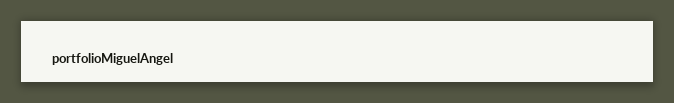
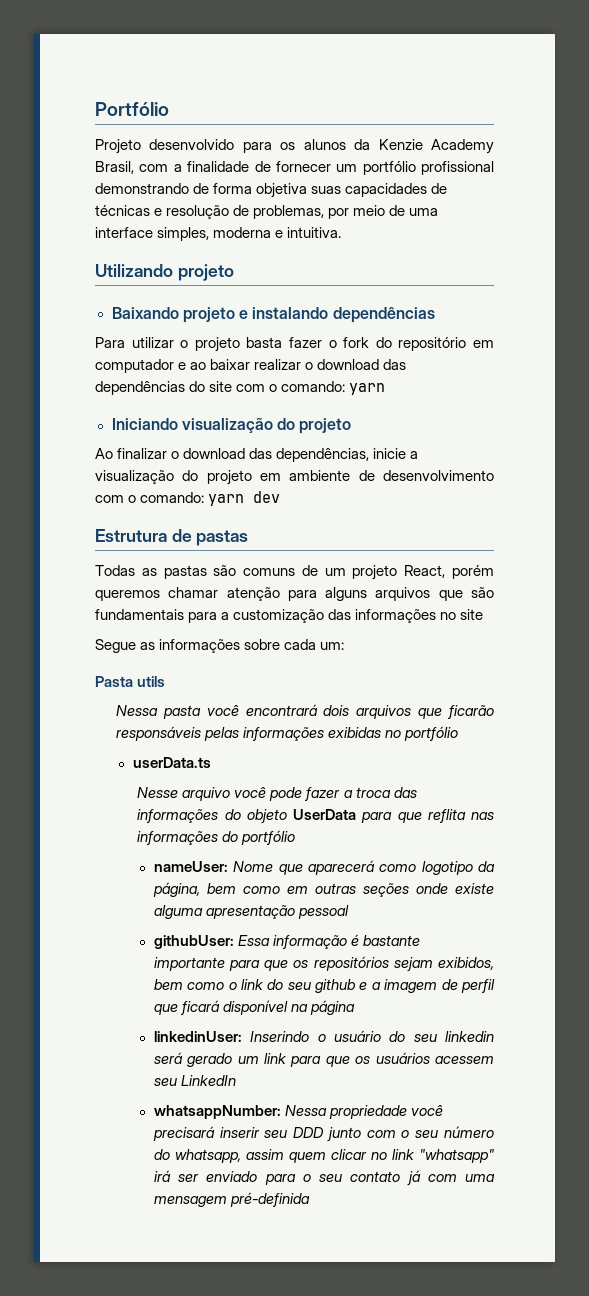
[52,53,173,65] portfolioMiguelAngel -> [95,102,169,116] [95,139,495,154] [95,161,494,175] [95,183,448,198] [95,205,439,219] [95,227,342,241] [95,264,234,281] [111,307,435,323] [95,337,494,352] [95,359,407,373] [95,381,386,395] [111,417,352,434] [95,448,419,462] [95,470,494,485] [95,491,281,506] [95,529,249,546] [95,565,494,580] [95,587,494,601] [95,609,484,623] [95,639,345,653] [95,676,166,687] [116,704,494,719] [116,726,459,741] [132,757,211,768] [137,787,417,801] [137,809,495,824] [137,830,296,845] [153,860,495,875] [152,882,495,897] [153,905,349,919] [153,934,420,949] [153,956,494,972] [153,979,495,993] [153,1000,355,1015] [153,1030,494,1042] [153,1052,494,1067] [153,1075,236,1086] [153,1105,443,1119] [152,1126,494,1142] [153,1149,495,1163] [153,1170,495,1186] [153,1192,310,1207] Portfólio // Projeto desenvolvido para os alunos da Kenzie Academy Brasil, com a finalidade de fornecer um portfólio profissional demonstrando de forma objetiva suas capacidades de técnicas e resolução de problemas, por meio de uma interface simples, moderna e intuitiva. // Utilizando projeto // Baixando projeto e instalando dependências // Para utilizar o projeto basta fazer o fork do repositório em computador e ao baixar realizar o download das dependências do site com o comando: yarn // Iniciando visualização do projeto // Ao finalizar o download das dependências, inicie a visualização do projeto em ambiente de desenvolvimento com o comando: yarn dev // Estrutura de pastas // Todas as pastas são comuns de um projeto React, porém queremos chamar atenção para alguns arquivos que são fundamentais para a customização das informações no site // Segue as informações sobre cada um: // Pasta utils // Nessa pasta você encontrará dois arquivos que ficarão responsáveis pelas informações exibidas no portfólio // userData.ts // Nesse arquivo você pode fazer a troca das informações do objeto UserData para que reflita nas informações do portfólio // nameUser: Nome que aparecerá como logotipo da página, bem como em outras seções onde existe alguma apresentação pessoal // githubUser: Essa informação é bastante importante para que os repositórios sejam exibidos, bem como o link do seu github e a imagem de perfil que ficará disponível na página // linkedinUser: Inserindo o usuário do seu linkedin será gerado um link para que os usuários acessem seu LinkedIn // whatsappNumber: Nessa propriedade você precisará inserir seu DDD junto com o seu número do whatsapp, assim quem clicar no link "whatsapp" irá ser enviado para o seu contato já com uma mensagem pré-definida

